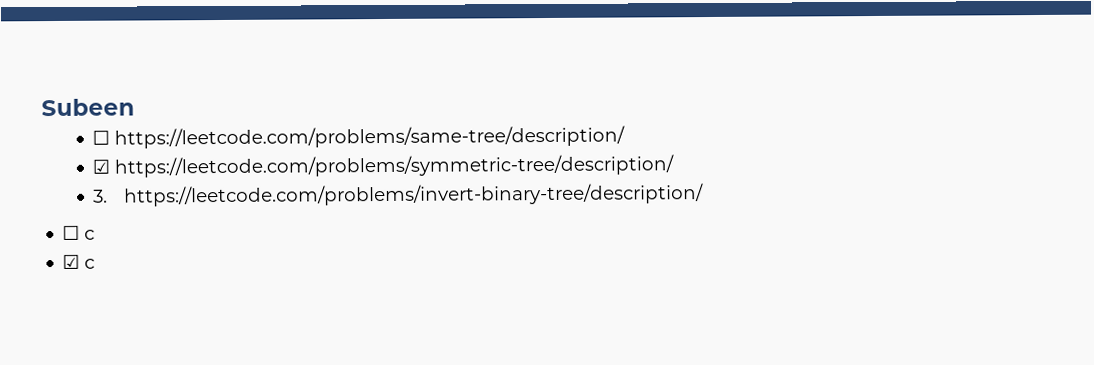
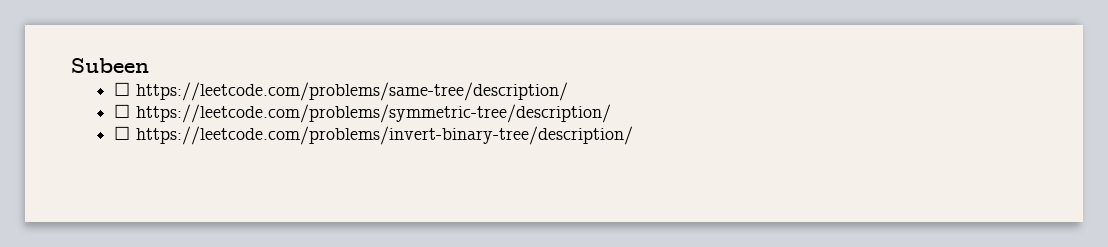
[92,159,111,174] ☑ -> [113,104,130,118] ☐
[93,189,109,203] 3. -> [113,126,130,140] ☐
[62,225,96,240] [62,254,96,269] // ☐ c // ☑ c -> (633, 135) none

